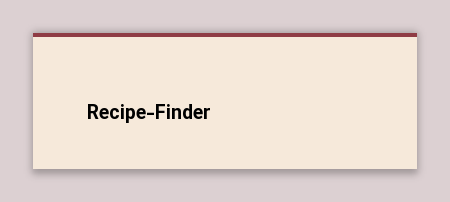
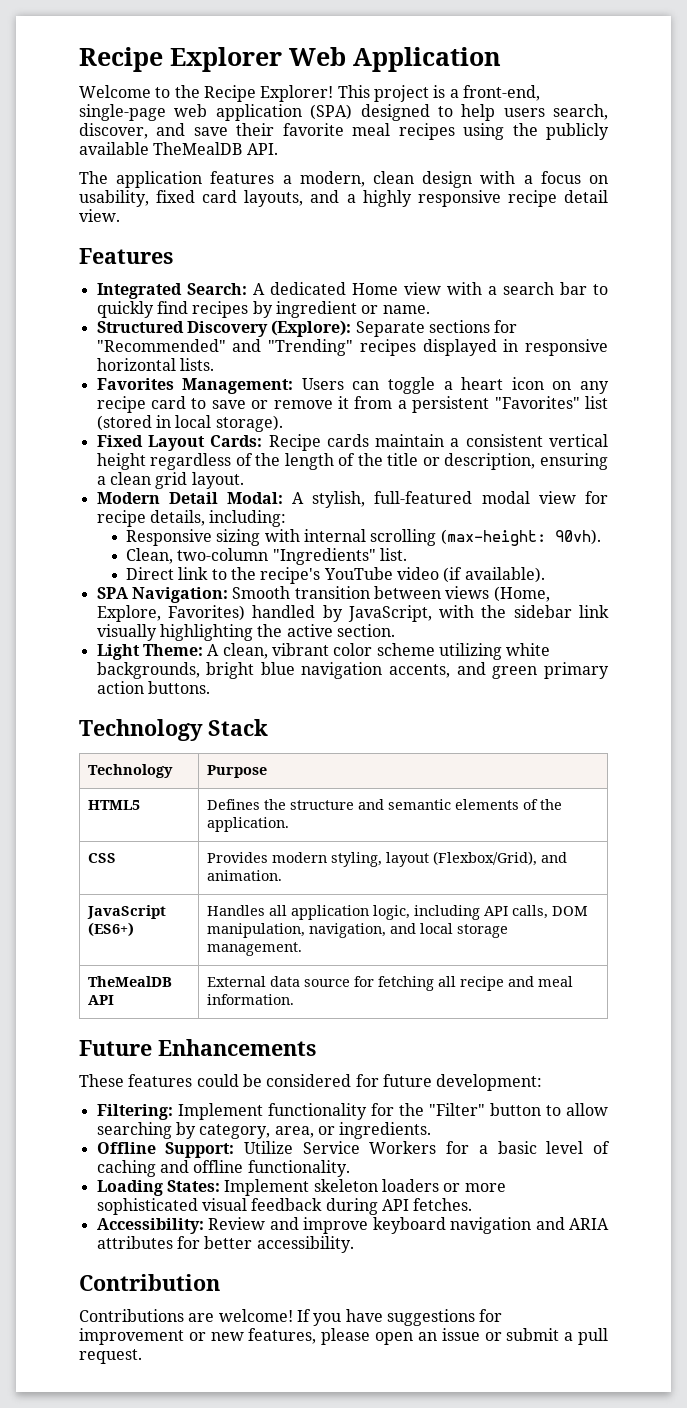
[87,104,211,123] Recipe-Finder -> [79,47,501,72] [79,85,540,102] [79,104,608,121] [79,123,610,140] [79,142,278,155] [79,171,608,188] [79,190,608,207] [79,209,120,222] [79,248,173,264] [96,282,609,299] [96,301,430,318] [96,320,518,337] [96,339,609,356] [96,358,214,371] [96,377,610,394] [96,396,608,413] [96,415,283,432] [96,434,608,451] [96,453,608,470] [96,472,244,489] [96,491,608,508] [96,510,287,527] [125,529,601,546] [125,548,407,565] [125,567,545,584] [96,586,550,603] [96,605,609,622] [96,624,395,641] [96,643,551,660] [96,662,609,679] [96,681,210,694] [79,719,268,741] [87,764,173,778] [206,765,267,778] [87,800,140,810] [206,799,562,810] [206,817,289,832] [87,853,116,863] [206,851,567,867] [206,870,282,881] [86,905,166,919] [87,922,134,937] [206,905,588,920] [206,923,508,938] [206,942,302,956] [87,976,172,987] [87,995,114,1005] [206,976,573,991] [206,994,294,1005] [79,1039,316,1056] [79,1074,543,1091] [96,1103,608,1120] [96,1122,432,1139] [96,1141,610,1158] [96,1160,350,1177] [96,1179,506,1196] [96,1198,473,1215] [96,1217,609,1234] [96,1236,354,1253] [79,1274,220,1291] [79,1309,503,1326] [79,1328,608,1345] [79,1349,142,1364] Recipe Explorer Web Application // Welcome to the Recipe Explorer! This project is a front-end, single-page web application (SPA) designed to help users search, discover, and save their favorite meal recipes using the publicly available TheMealDB API. // The application features a modern, clean design with a focus on usability, fixed card layouts, and a highly responsive recipe detail view. // Features // Integrated Search: A dedicated Home view with a search bar to quickly find recipes by ingredient or name. // Structured Discovery (Explore): Separate sections for "Recommended" and "Trending" recipes displayed in responsive horizontal lists. // Favorites Management: Users can toggle a heart icon on any recipe card to save or remove it from a persistent "Favorites" list (stored in local storage). // Fixed Layout Cards: Recipe cards maintain a consistent vertical height regardless of the length of the title or description, ensuring a clean grid layout. // Modern Detail Modal: A stylish, full-featured modal view for recipe details, including: // Responsive sizing with internal scrolling (max-height: 90vh). // Clean, two-column "Ingredients" list. // Direct link to the recipe's YouTube video (if available). // SPA Navigation: Smooth transition between views (Home, Explore, Favorites) handled by JavaScript, with the sidebar link visually highlighting the active section. // Light Theme: A clean, vibrant color scheme utilizing white backgrounds, bright blue navigation accents, and green primary action buttons. // Technology Stack // Technology | Purpose // HTML5 | Defines the structure and semantic elements of the application. // CSS | Provides modern styling, layout (Flexbox/Grid), and animation. // JavaScript (ES6+) | Handles all application logic, including API calls, DOM manipulation, navigation, and local storage management. // TheMealDB API | External data source for fetching all recipe and meal information. // Future Enhancements // These features could be considered for future development: // Filtering: Implement functionality for the "Filter" button to allow searching by category, area, or ingredients. // Offline Support: Utilize Service Workers for a basic level of caching and offline functionality. // Loading States: Implement skeleton loaders or more sophisticated visual feedback during API fetches. // Accessibility: Review and improve keyboard navigation and ARIA attributes for better accessibility. // Contribution // Contributions are welcome! If you have suggestions for improvement or new features, please open an issue or submit a pull request.

